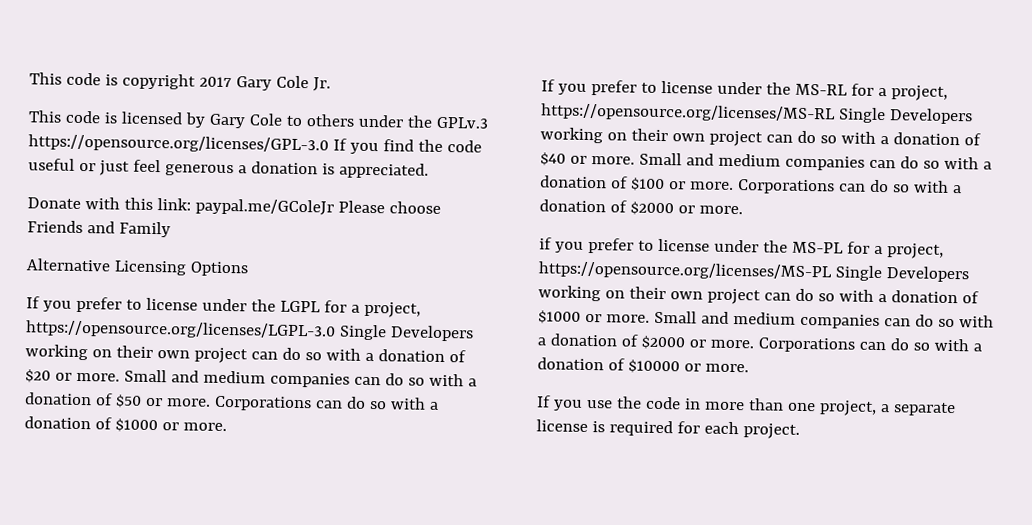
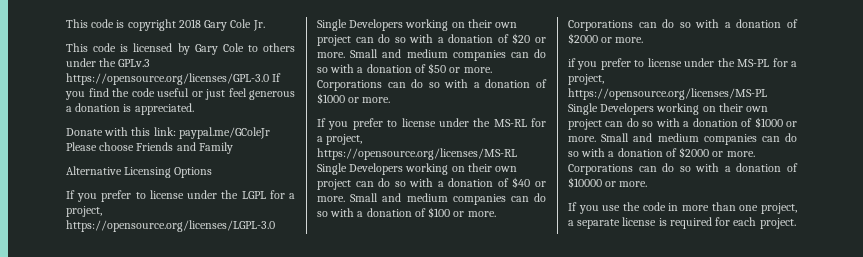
[198,76,232,88] 2017 -> [178,19,201,28] 2018

